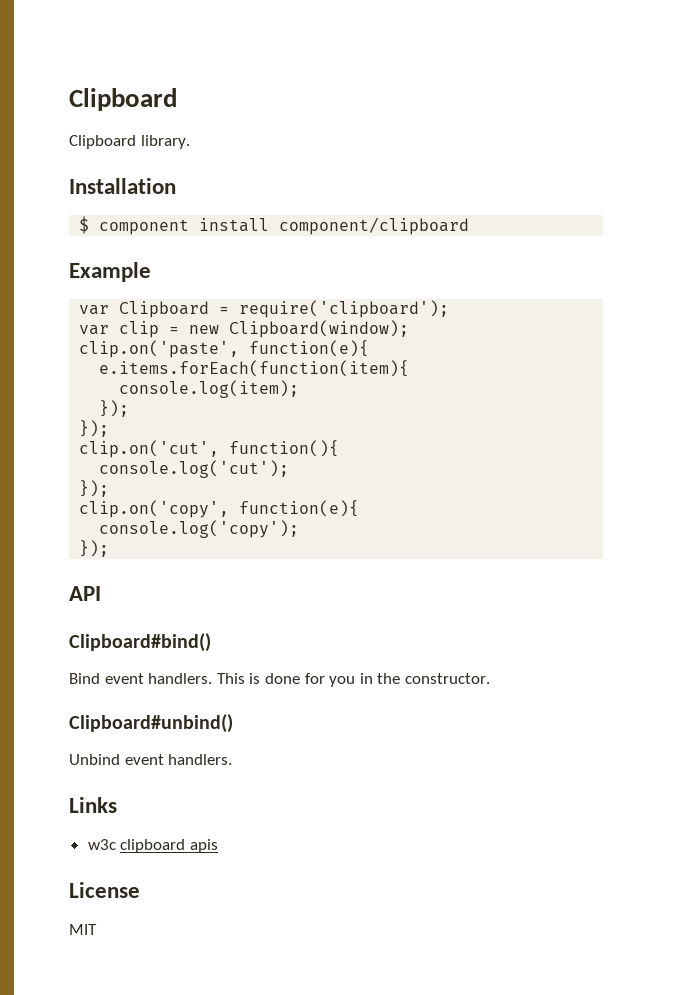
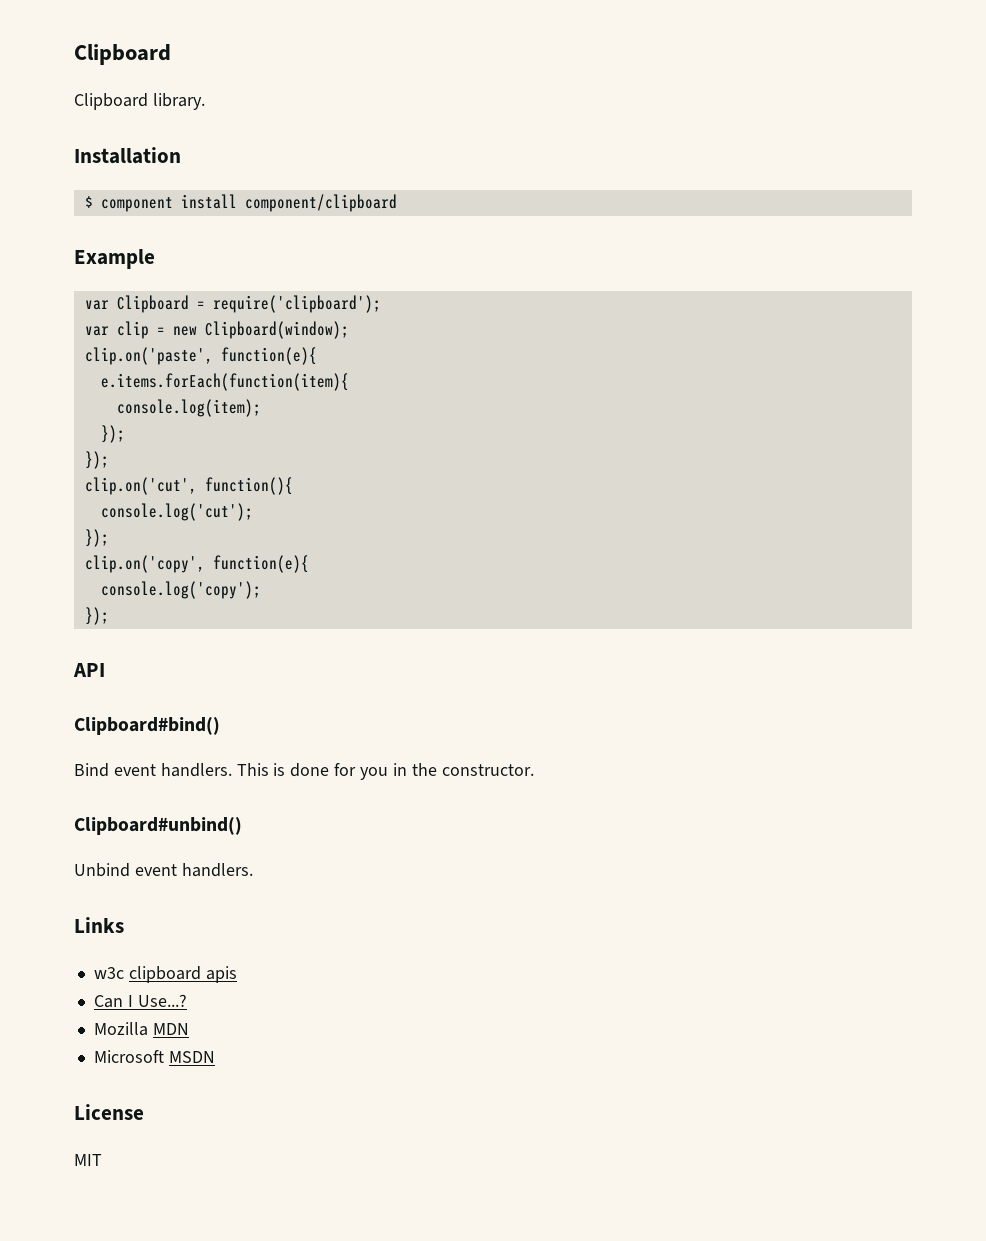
(218, 846) none -> [93,994,187,1008] [93,1022,189,1036] [93,1050,215,1063] // Can I Use...? // Mozilla MDN // Microsoft MSDN

